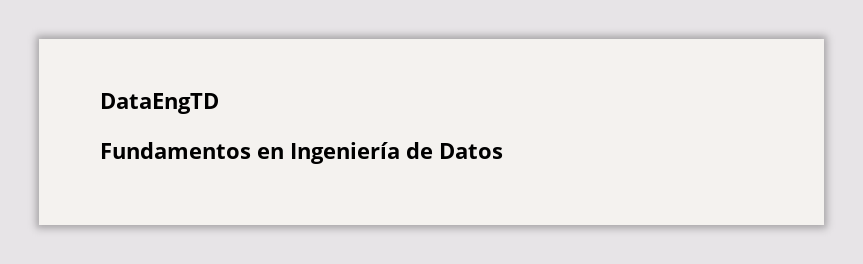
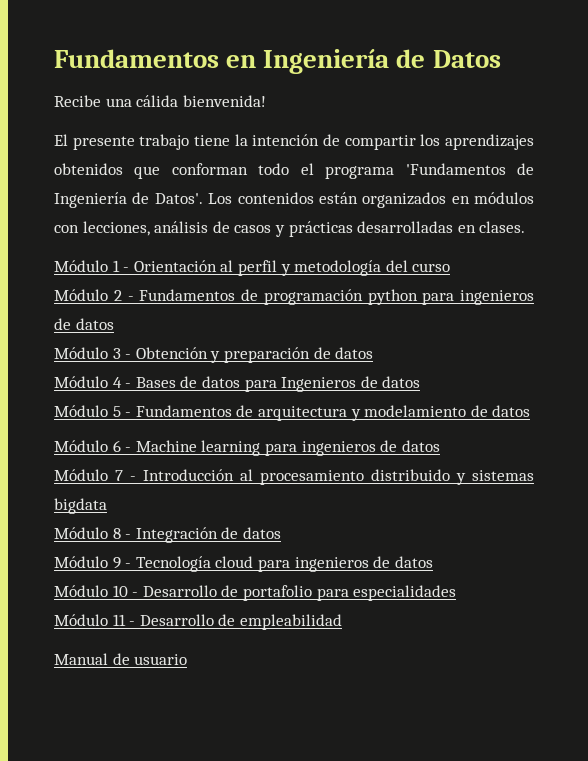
[100,93,219,114] DataEngTD // -> (54, 58) none
(503, 151) none -> [54,95,266,107] [54,134,534,150] [54,163,534,179] [54,192,534,208] [54,221,526,237] [54,260,451,276] [54,289,534,305] [54,318,114,330] [54,347,374,363] [54,376,421,392] [54,405,531,421] [54,440,440,456] [54,469,534,485] [54,498,107,514] [54,527,281,543] [54,556,433,572] [54,585,457,601] [54,614,342,630] [54,653,188,665] // Recibe una cálida bienvenida! // El presente trabajo tiene la intención de compartir los aprendizajes obtenidos que conforman todo el programa 'Fundamentos de Ingeniería de Datos'. Los contenidos están organizados en módulos con lecciones, análisis de casos y prácticas desarrolladas en clases. // Módulo 1 - Orientación al perfil y metodología del curso // Módulo 2 - Fundamentos de programación python para ingenieros de datos // Módulo 3 - Obtención y preparación de datos // Módulo 4 - Bases de datos para Ingenieros de datos // Módulo 5 - Fundamentos de arquitectura y modelamiento de datos // Módulo 6 - Machine learning para ingenieros de datos // Módulo 7 - Introducción al procesamiento distribuido y sistemas bigdata // Módulo 8 - Integración de datos // Módulo 9 - Tecnología cloud para ingenieros de datos // Módulo 10 - Desarrollo de portafolio para especialidades // Módulo 11 - Desarrollo de empleabilidad // Manual de usuario

